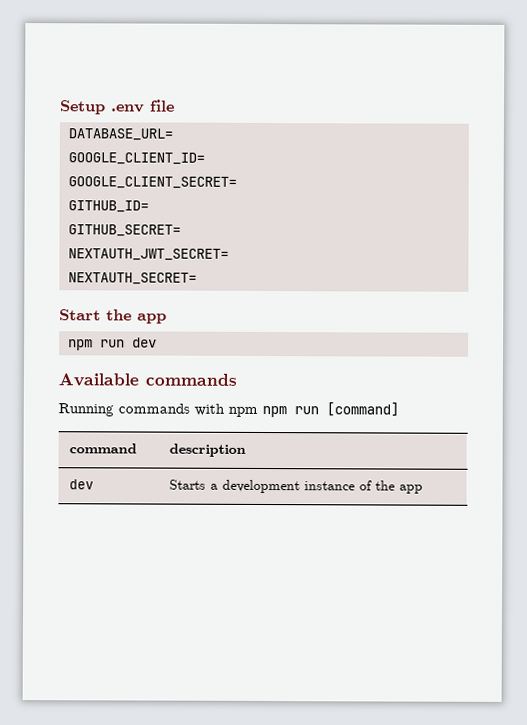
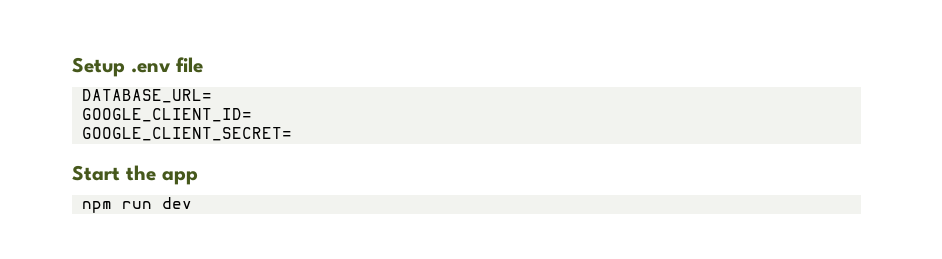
[68,200,149,213] [68,224,181,237] [68,248,229,261] [68,272,197,285] // GITHUB_ID= // GITHUB_SECRET= // NEXTAUTH_JWT_SECRET= // NEXTAUTH_SECRET= -> (293, 134) none
[58,373,237,387] [58,402,399,418] [68,443,137,454] [168,443,246,457] [68,479,94,490] [168,479,423,494] // Available commands // Running commands with npm npm run [command] // command | description // dev | Starts a development instance of the app -> (193, 203) none

